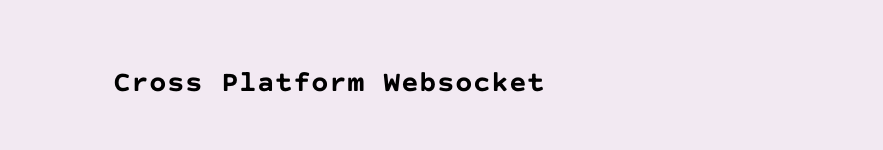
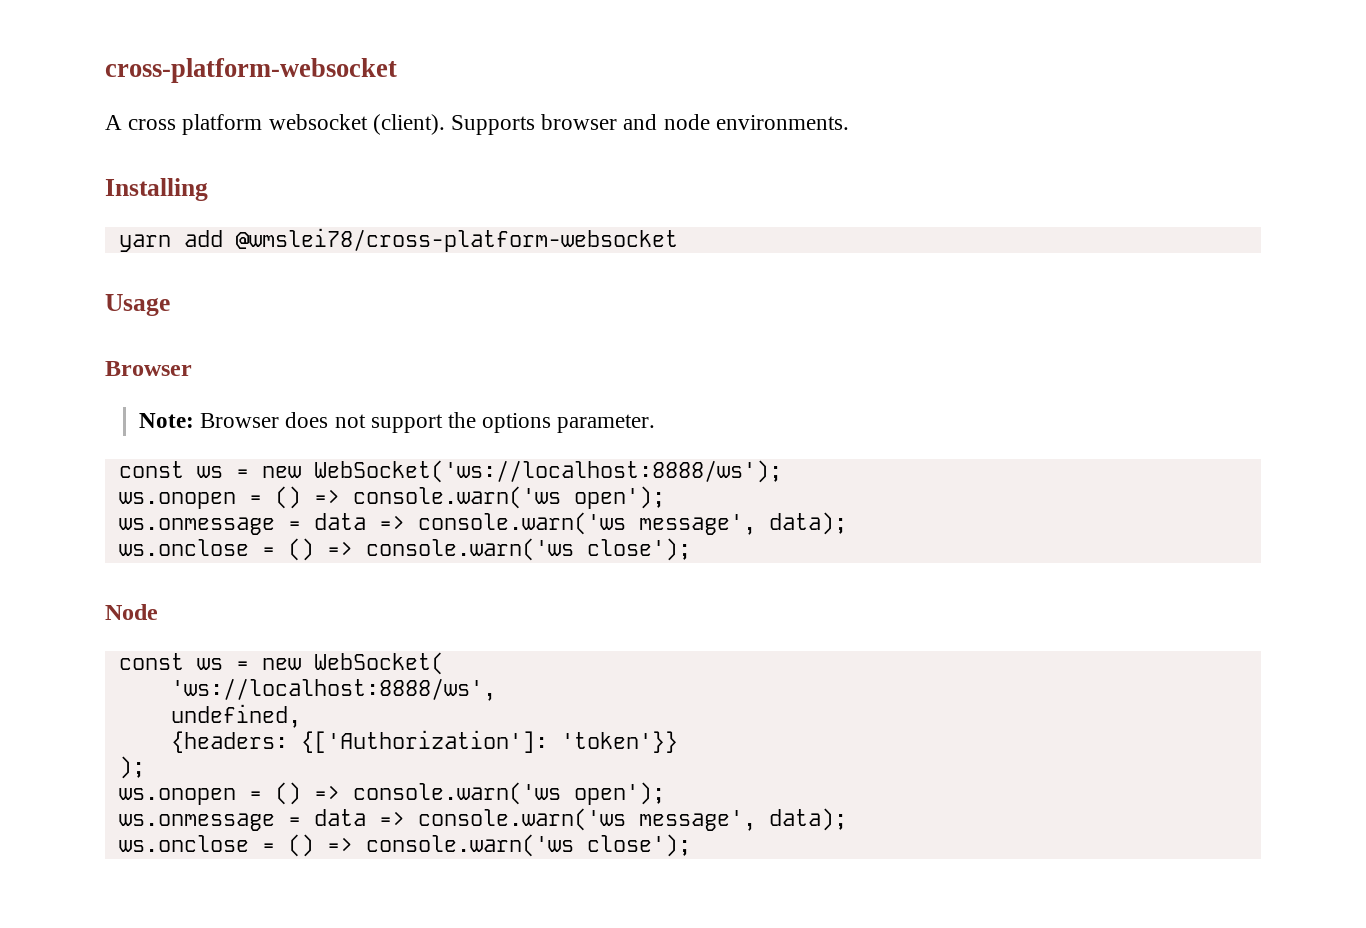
[113,72,545,92] Cross Platform Websocket -> [105,58,397,83] [105,114,849,135] [105,178,208,201] [118,228,678,252] [105,294,170,316] [105,361,192,376] [138,412,656,433] [118,460,782,483] [118,486,665,509] [118,512,847,535] [118,538,691,561] [105,604,158,620] [118,652,444,675] [170,678,496,701] [170,704,301,728] [170,730,678,753] [118,756,145,779] [118,782,665,805] [118,808,847,831] [118,834,691,857] cross-platform-websocket // A cross platform websocket (client). Supports browser and node environments. // Installing // yarn add @wmslei78/cross-platform-websocket // Usage // Browser // Note: Browser does not support the options parameter. // const ws = new WebSocket('ws://localhost:8888/ws'); // ws.onopen = () => console.warn('ws open'); // ws.onmessage = data => console.warn('ws message', data); // ws.onclose = () => console.warn('ws close'); // Node // const ws = new WebSocket( // 'ws://localhost:8888/ws', // undefined, // {headers: {['Authorization']: 'token'}} // ); // ws.onopen = () => console.warn('ws open'); // ws.onmessage = data => console.warn('ws message', data); // ws.onclose = () => console.warn('ws close');

